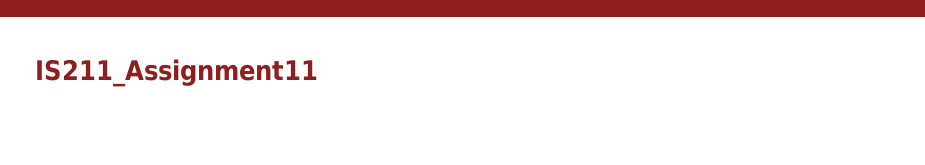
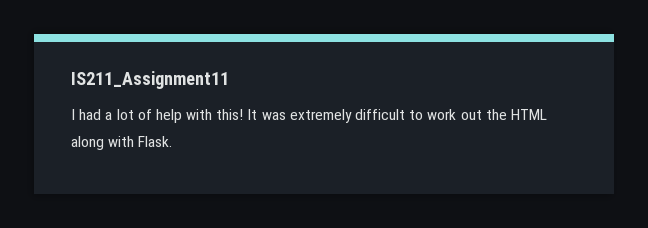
(318, 73) none -> [71,109,547,123] [71,136,173,150] // I had a lot of help with this! It was extremely difficult to work out the HTML along with Flask.

